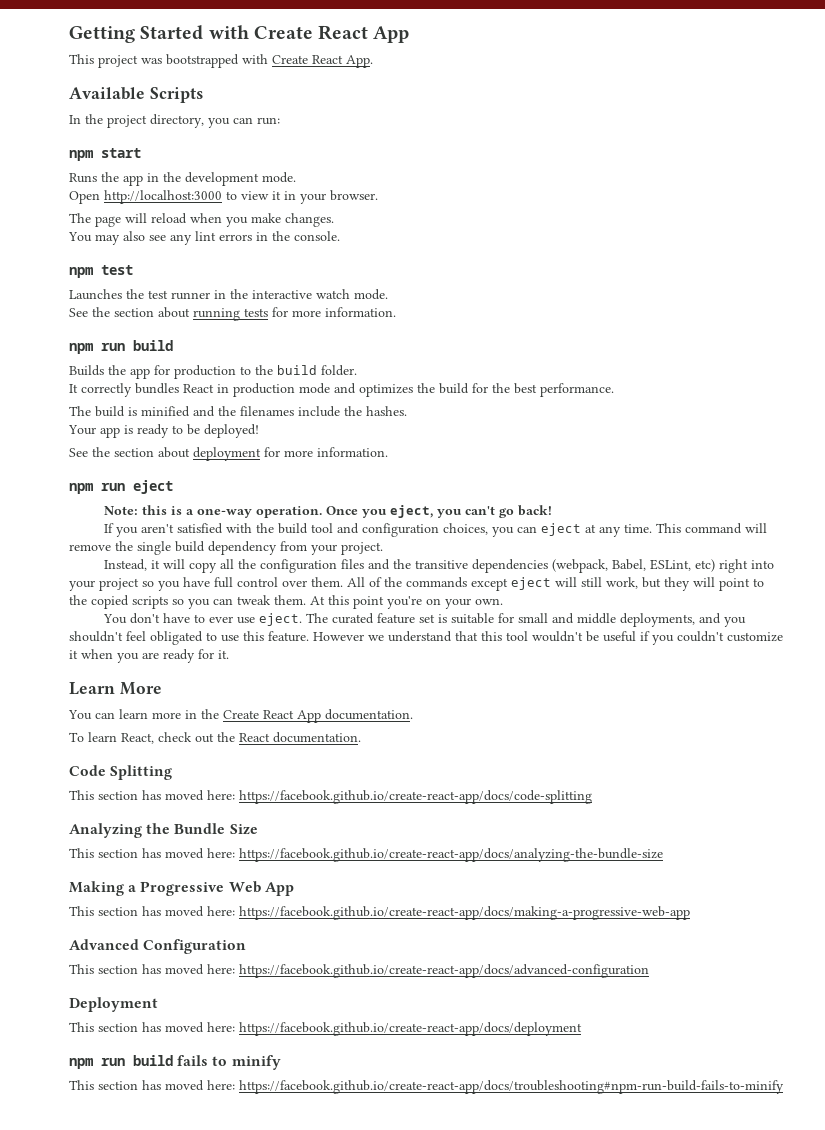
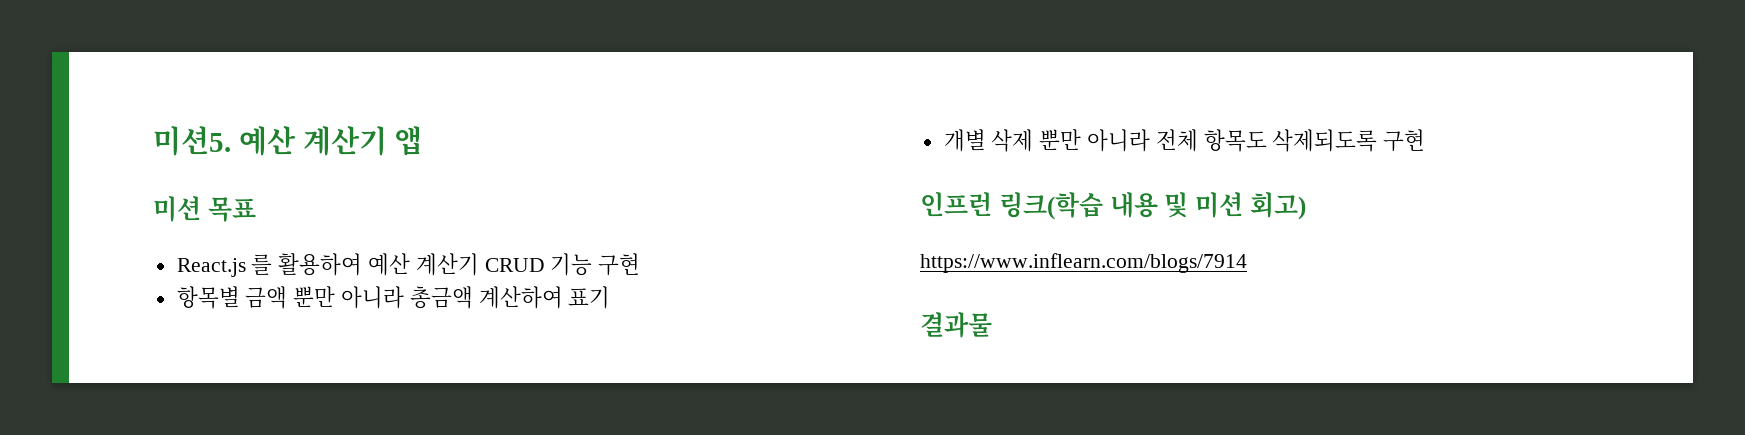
[69,25,410,43] [69,54,373,68] [69,87,203,103] [69,114,280,128] [69,148,141,161] [69,172,296,186] [69,190,378,204] [69,213,334,227] [68,231,340,245] [69,265,133,278] [69,289,388,300] [69,307,396,321] [69,340,173,354] [69,365,357,379] [69,383,614,397] [69,406,407,417] [68,424,259,438] [69,447,388,461] [69,480,173,494] [103,505,552,518] [103,523,767,537] [69,541,383,555] [103,559,774,573] [69,577,764,591] [69,595,503,609] [102,613,746,627] [69,631,783,645] [69,649,229,663] [69,682,162,695] [68,709,413,723] [69,732,361,744] [69,765,173,780] [69,790,592,804] [69,823,258,838] [69,848,663,862] [69,881,294,896] [69,906,690,920] [69,939,247,954] [69,964,649,978] [69,997,158,1012] [69,1022,582,1036] [69,1055,281,1070] [69,1080,784,1094] Getting Started with Create React App // This project was bootstrapped with Create React App. // Available Scripts // In the project directory, you can run: // npm start // Runs the app in the development mode. // Open http://localhost:3000 to view it in your browser. // The page will reload when you make changes. // You may also see any lint errors in the console. // npm test // Launches the test runner in the interactive watch mode. // See the section about running tests for more information. // npm run build // Builds the app for production to the build folder. // It correctly bundles React in production mode and optimizes the build for the best performance. // The build is minified and the filenames include the hashes. // Your app is ready to be deployed! // See the section about deployment for more information. // npm run eject // Note: this is a one-way operation. Once you eject, you can't go back! // If you aren't satisfied with the build tool and configuration choices, you can eject at any time. This command will remove the single build dependency from your project. // Instead, it will copy all the configuration files and the transitive dependencies (webpack, Babel, ESLint, etc) right into your project so you have full control over them. All of the commands except eject will still work, but they will point to the copied scripts so you can tweak them. At this point you're on your own. // You don't have to ever use eject. The curated feature set is suitable for small and middle deployments, and you shouldn't feel obligated to use this feature. However we understand that this tool wouldn't be useful if you couldn't customize it when you are ready for it. // Learn More // You can learn more in the Create React App documentation. // To learn React, check out the React documentation. // Code Splitting // This section has moved here: https://facebook.github.io/create-react-app/docs/code-splitting // Analyzing the Bundle Size // This section has moved here: https://facebook.github.io/create-react-app/docs/analyzing-the-bundle-size // Making a Progressive Web App // This section has moved here: https://facebook.github.io/create-react-app/docs/making-a-progressive-web-app // Advanced Configuration // This section has moved here: https://facebook.github.io/create-react-app/docs/advanced-configuration // Deployment // This section has moved here: https://facebook.github.io/create-react-app/docs/deployment // npm run build fails to minify // This section has moved here: https://facebook.github.io/create-react-app/docs/troubleshooting#npm-run-build-fails-to-minify -> [153,126,423,156] [153,196,256,222] [176,253,641,277] [176,286,611,309] [943,129,1426,152] [920,192,1306,220] [920,253,1247,273] [920,312,992,338] 미션5. 예산 계산기 앱 // 미션 목표 // React.js 를 활용하여 예산 계산기 CRUD 기능 구현 // 항목별 금액 뿐만 아니라 총금액 계산하여 표기 // 개별 삭제 뿐만 아니라 전체 항목도 삭제되도록 구현 // 인프런 링크(학습 내용 및 미션 회고) // https://www.inflearn.com/blogs/7914 // 결과물

